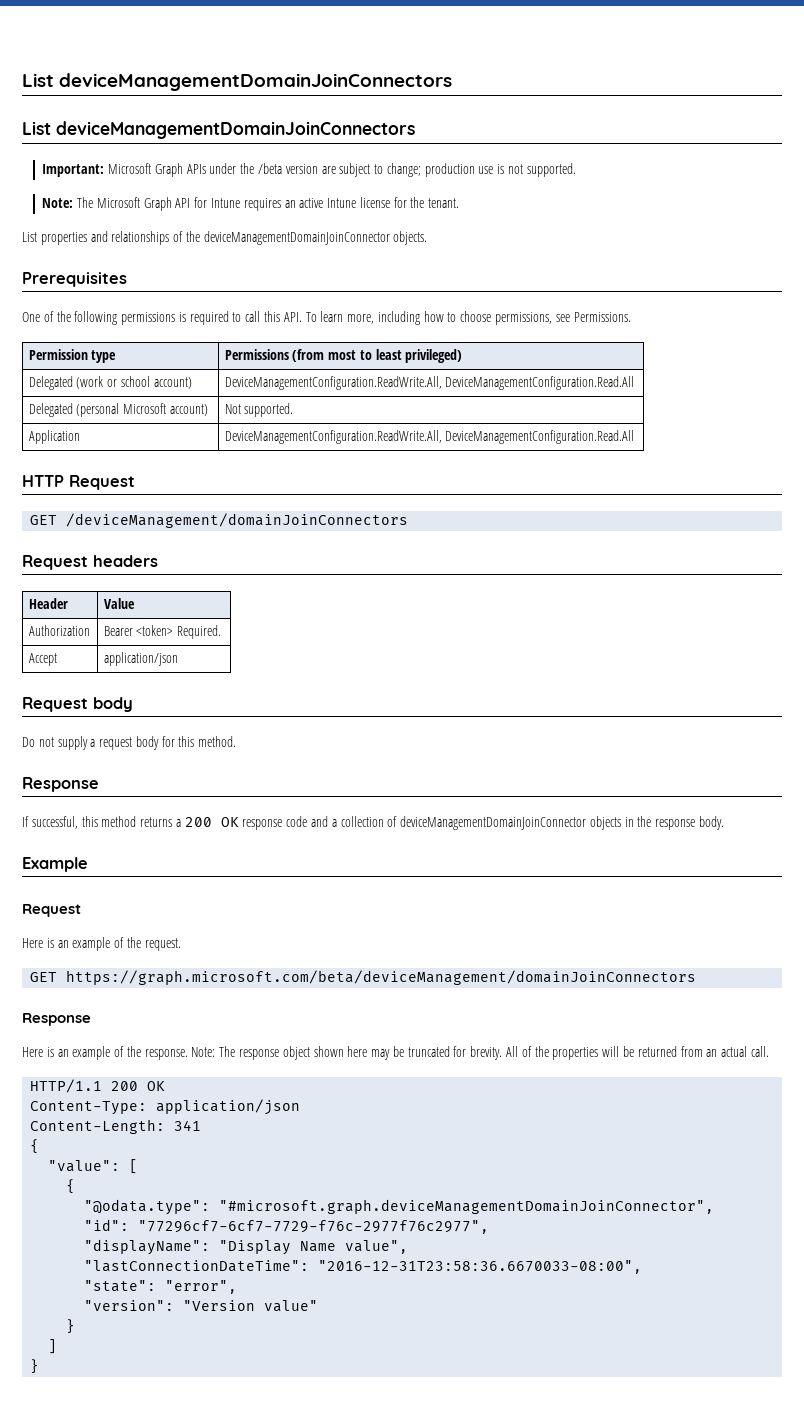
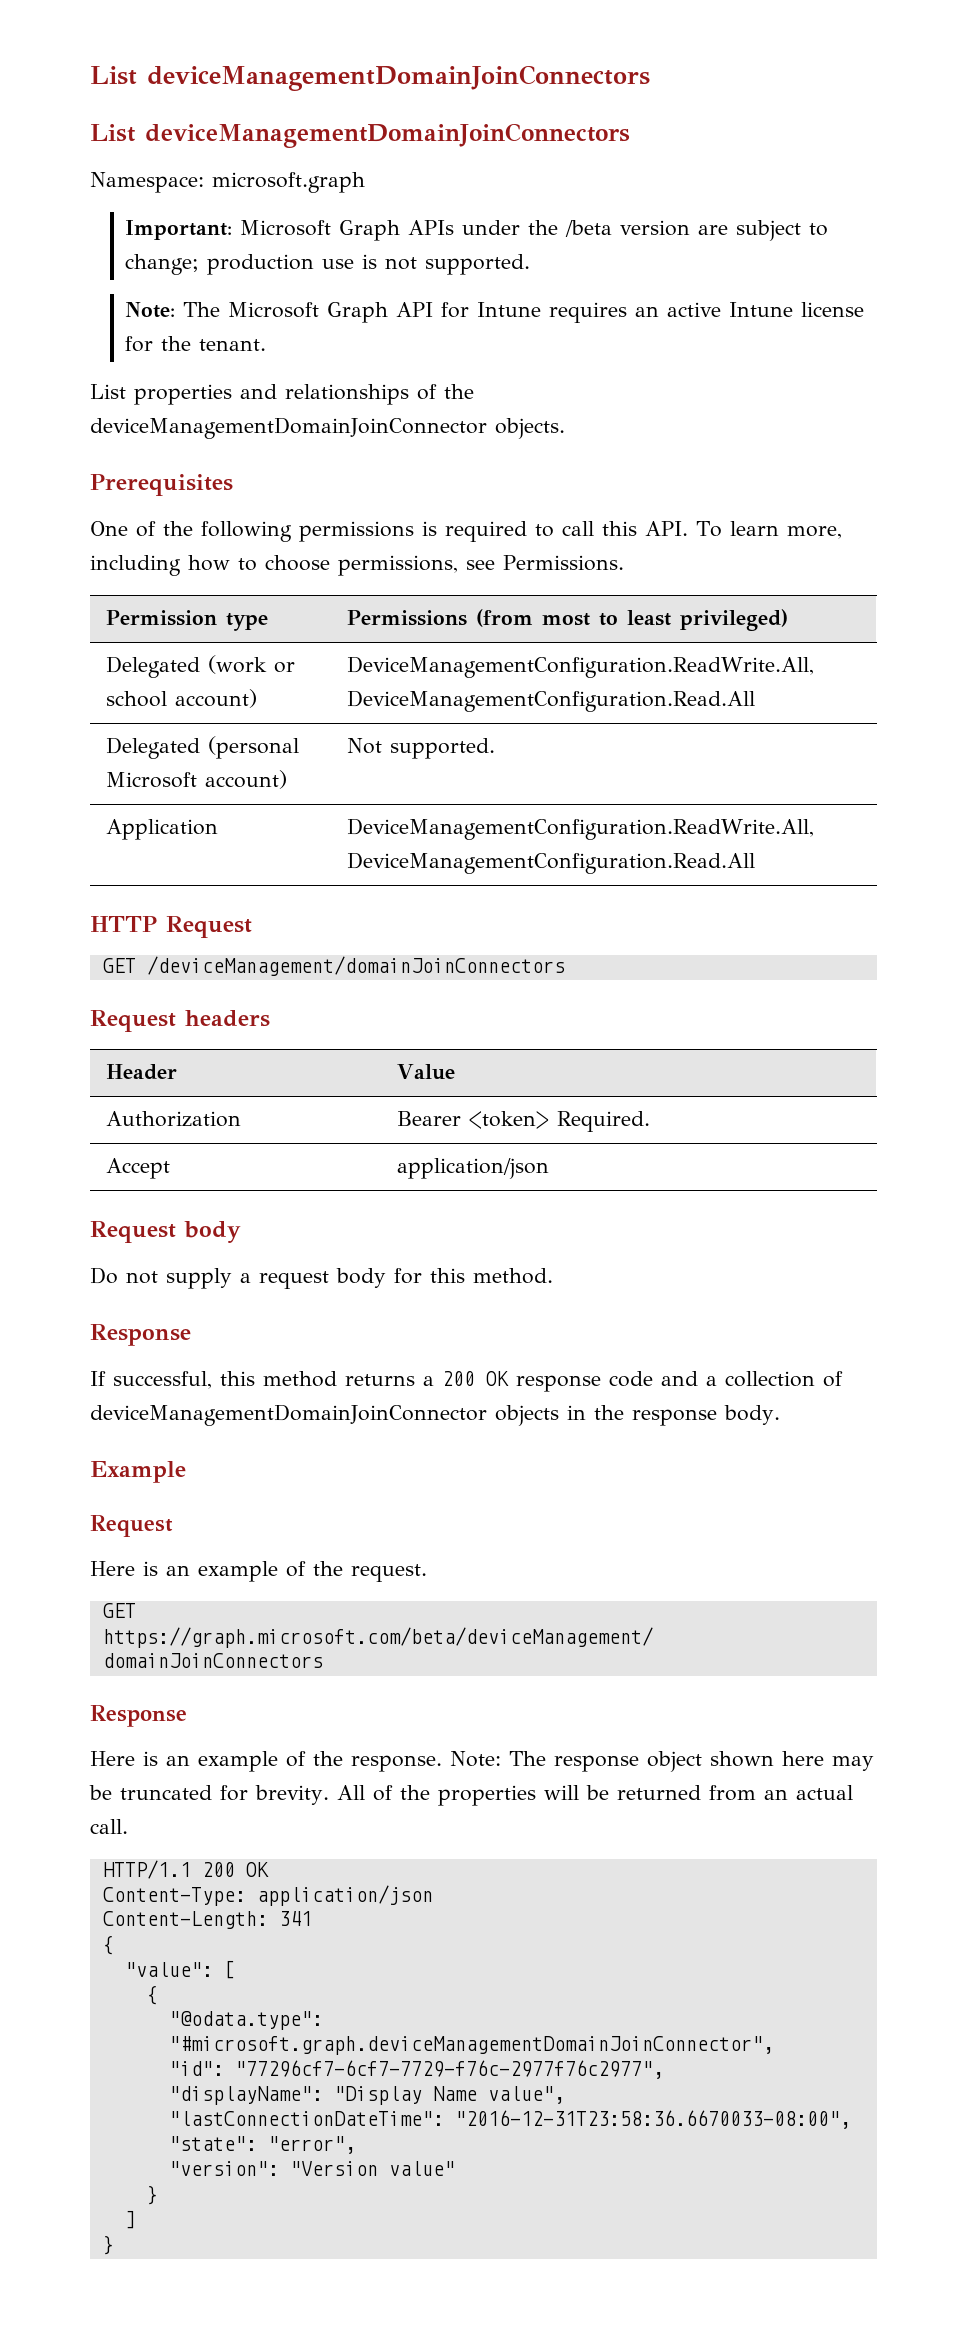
(415, 130) none -> [90,172,365,193] // Namespace: microsoft.graph

